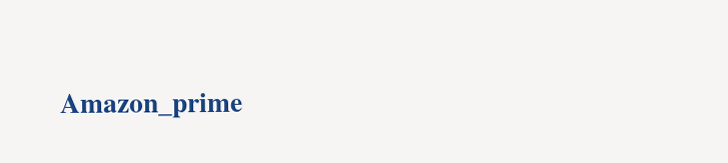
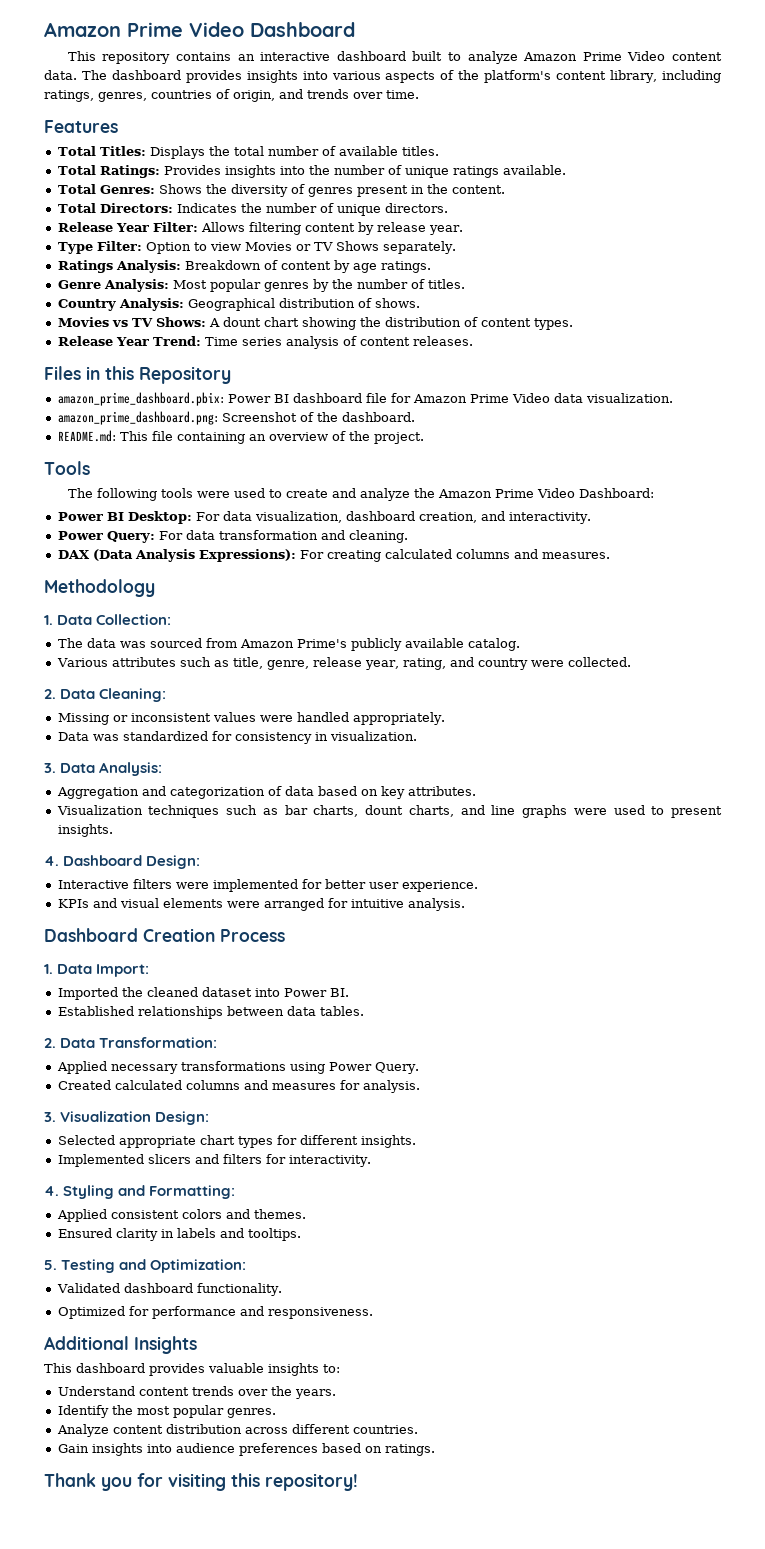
[60,92,243,120] Amazon_prime -> [44,22,355,37] [67,51,722,64] [44,70,721,83] [44,89,419,102] [44,120,118,133] [57,146,439,159] [57,165,566,178] [57,184,505,197] [57,203,448,216] [57,222,463,235] [57,241,456,254] [57,260,431,273] [57,279,465,292] [57,298,420,311] [57,317,573,330] [57,336,473,349] [44,366,231,384] [57,392,673,406] [57,411,415,425] [57,430,424,444] [44,461,90,475] [67,488,654,501] [57,511,591,524] [57,530,408,543] [57,549,610,562] [44,579,155,597] [44,614,172,625] [57,638,520,651] [56,657,631,670] [44,688,167,702] [57,712,445,725] [57,731,417,744] [44,762,163,776] [56,786,476,799] [56,805,722,818] [57,824,113,837] [44,855,201,869] [57,879,478,892] [57,898,465,911] [44,928,285,942] [44,964,150,977] [57,987,349,1000] [57,1006,364,1019] [44,1037,218,1048] [56,1061,419,1074] [57,1080,420,1093] [44,1111,210,1125] [57,1135,416,1148] [57,1154,371,1167] [44,1185,236,1199] [56,1209,306,1222] [57,1228,301,1241] [44,1259,247,1273] [56,1283,282,1296] [57,1306,373,1319] [44,1336,197,1354] [44,1363,340,1376] [57,1386,336,1399] [57,1405,276,1418] [56,1424,418,1437] [57,1443,435,1456] [44,1473,358,1491] Amazon Prime Video Dashboard // This repository contains an interactive dashboard built to analyze Amazon Prime Video content data. The dashboard provides insights into various aspects of the platform's content library, including ratings, genres, countries of origin, and trends over time. // Features // Total Titles: Displays the total number of available titles. // Total Ratings: Provides insights into the number of unique ratings available. // Total Genres: Shows the diversity of genres present in the content. // Total Directors: Indicates the number of unique directors. // Release Year Filter: Allows filtering content by release year. // Type Filter: Option to view Movies or TV Shows separately. // Ratings Analysis: Breakdown of content by age ratings. // Genre Analysis: Most popular genres by the number of titles. // Country Analysis: Geographical distribution of shows. // Movies vs TV Shows: A dount chart showing the distribution of content types. // Release Year Trend: Time series analysis of content releases. // Files in this Repository // amazon_prime_dashboard.pbix: Power BI dashboard file for Amazon Prime Video data visualization. // amazon_prime_dashboard.png: Screenshot of the dashboard. // README.md: This file containing an overview of the project. // Tools // The following tools were used to create and analyze the Amazon Prime Video Dashboard: // Power BI Desktop: For data visualization, dashboard creation, and interactivity. // Power Query: For data transformation and cleaning. // DAX (Data Analysis Expressions): For creating calculated columns and measures. // Methodology // 1. Data Collection: // The data was sourced from Amazon Prime's publicly available catalog. // Various attributes such as title, genre, release year, rating, and country were collected. // 2. Data Cleaning: // Missing or inconsistent values were handled appropriately. // Data was standardized for consistency in visualization. // 3. Data Analysis: // Aggregation and categorization of data based on key attributes. // Visualization techniques such as bar charts, dount charts, and line graphs were used to present insights. // 4. Dashboard Design: // Interactive filters were implemented for better user experience. // KPIs and visual elements were arranged for intuitive analysis. // Dashboard Creation Process // 1. Data Import: // Imported the cleaned dataset into Power BI. // Established relationships between data tables. // 2. Data Transformation: // Applied necessary transformations using Power Query. // Created calculated columns and measures for analysis. // 3. Visualization Design: // Selected appropriate chart types for different insights. // Implemented slicers and filters for interactivity. // 4. Styling and Formatting: // Applied consistent colors and themes. // Ensured clarity in labels and tooltips. // 5. Testing and Optimization: // Validated dashboard functionality. // Optimized for performance and responsiveness. // Additional Insights // This dashboard provides valuable insights to: // Understand content trends over the years. // Identify the most popular genres. // Analyze content distribution across different countries. // Gain insights into audience preferences based on ratings. // Thank you for visiting this repository!

